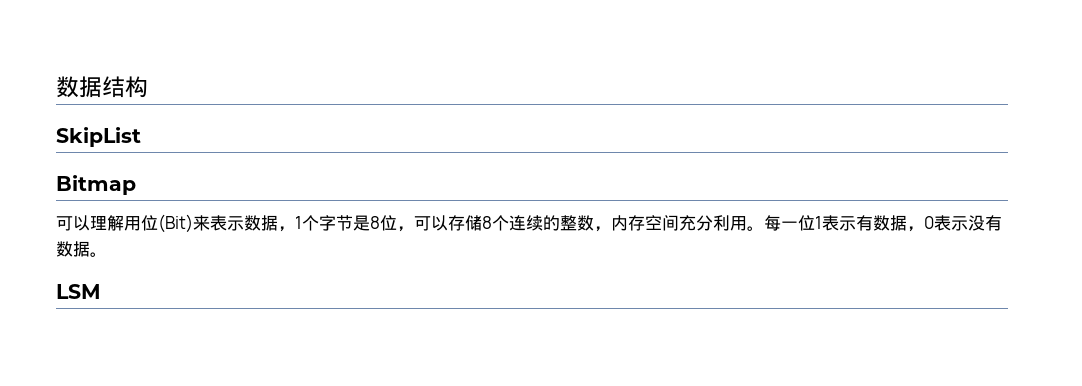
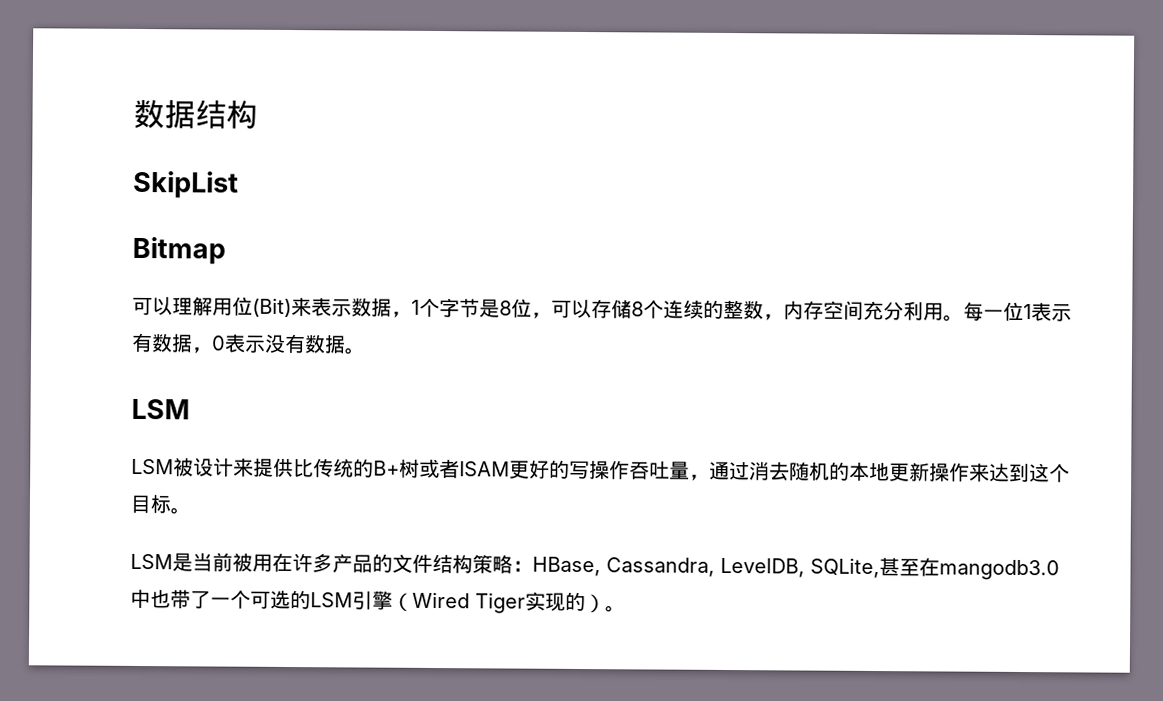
(101, 291) none -> [131,457,1070,483] [130,494,191,515] [130,552,1060,581] [130,588,626,614] // LSM被设计来提供比传统的B+树或者ISAM更好的写操作吞吐量，通过消去随机的本地更新操作来达到这个目标。 // LSM是当前被用在许多产品的文件结构策略：HBase, Cassandra, LevelDB, SQLite,甚至在mangodb3.0中也带了一个可选的LSM引擎（Wired Tiger实现的）。

